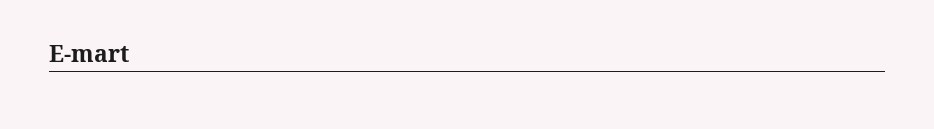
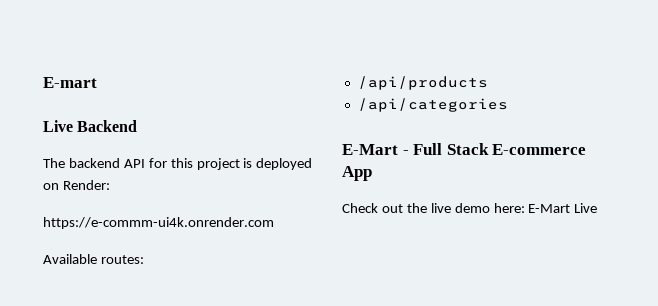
(129, 53) none -> [43,120,138,132] [43,158,313,170] [43,180,110,190] [43,217,274,229] [43,254,144,264] [357,76,488,90] [357,98,508,112] [342,143,587,155] [342,166,372,181] [342,203,598,213] // Live Backend // The backend API for this project is deployed on Render: // https://e-commm-ui4k.onrender.com // Available routes: // /api/products // /api/categories // E-Mart - Full Stack E-commerce App // Check out the live demo here: E-Mart Live

